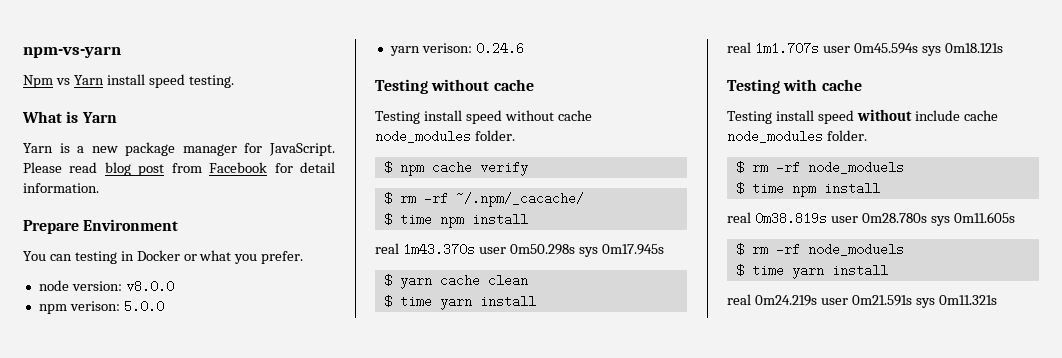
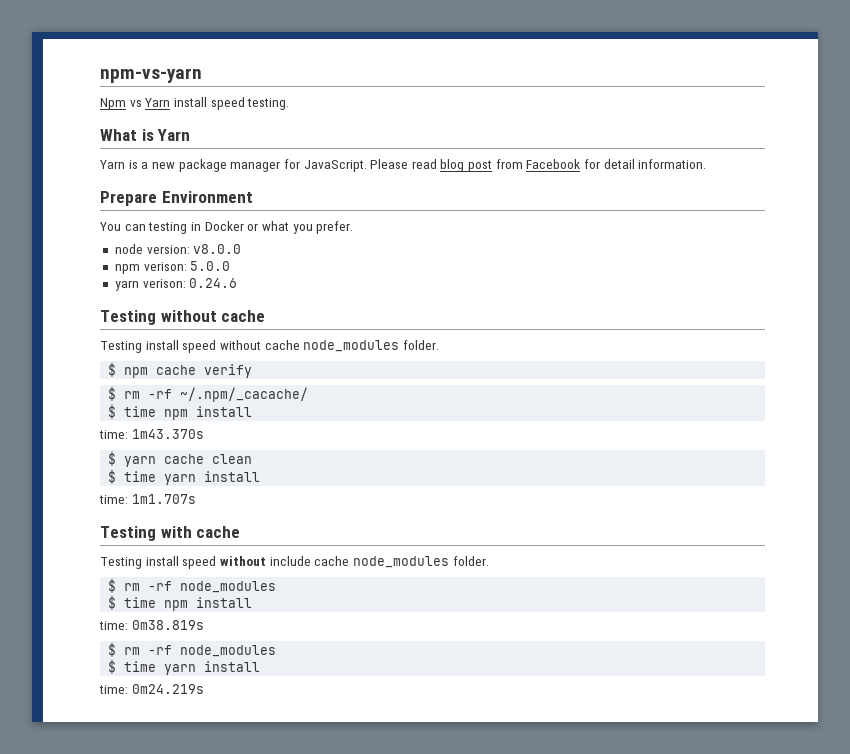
[375,243,399,254] real -> [99,430,128,439] time:
[478,244,664,257] user 0m50.298s sys 0m17.945s -> (204, 434) none
[727,42,751,53] real -> [99,495,128,504] time:
[822,43,1003,56] user 0m45.594s sys 0m18.121s -> (196, 499) none
[807,161,904,174] [735,182,880,197] [727,212,751,223] node_moduels // $ time npm install // real -> [180,581,277,593] [108,595,253,611] [99,621,128,630] node_modules // $ time npm install // time:
[830,212,1015,226] [735,243,904,256] [735,264,888,279] [727,294,997,308] user 0m28.780s sys 0m11.605s // $ rm -rf node_moduels // $ time yarn install // real 0m24.219s user 0m21.591s sys 0m11.321s -> [108,642,277,657] [108,659,261,675] [99,684,204,694] // $ rm -rf node_modules // $ time yarn install // time: 0m24.219s

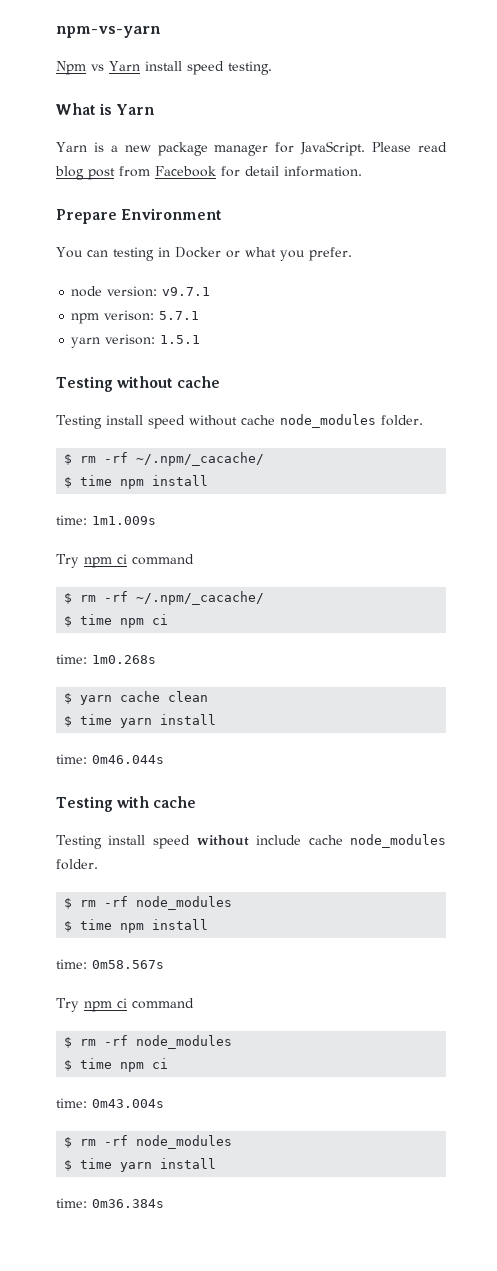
[193,244,242,254] v8.0.0 -> [162,287,211,296] v9.7.1
[190,261,231,271] 5.0.0 -> [159,311,200,320] 5.7.1
[189,278,238,288] 0.24.6 -> [160,335,201,344] 1.5.1
[108,362,253,378] // $ npm cache verify -> (423, 420) none
[131,429,204,439] 1m43.370s -> [92,516,156,525] [56,554,194,568] [64,591,265,605] [64,614,169,628] [56,654,156,664] 1m1.009s // Try npm ci command // $ rm -rf ~/.npm/_cacache/ // $ time npm ci // time: 1m0.268s
[131,494,196,504] 1m1.707s -> [92,755,164,764] 0m46.044s
[131,620,204,630] 0m38.819s -> [92,960,164,969] [56,998,194,1012] [64,1035,233,1049] [64,1058,169,1072] [56,1098,164,1108] 0m58.567s // Try npm ci command // $ rm -rf node_modules // $ time npm ci // time: 0m43.004s
[131,684,204,694] 0m24.219s -> [92,1199,164,1208] 0m36.384s

